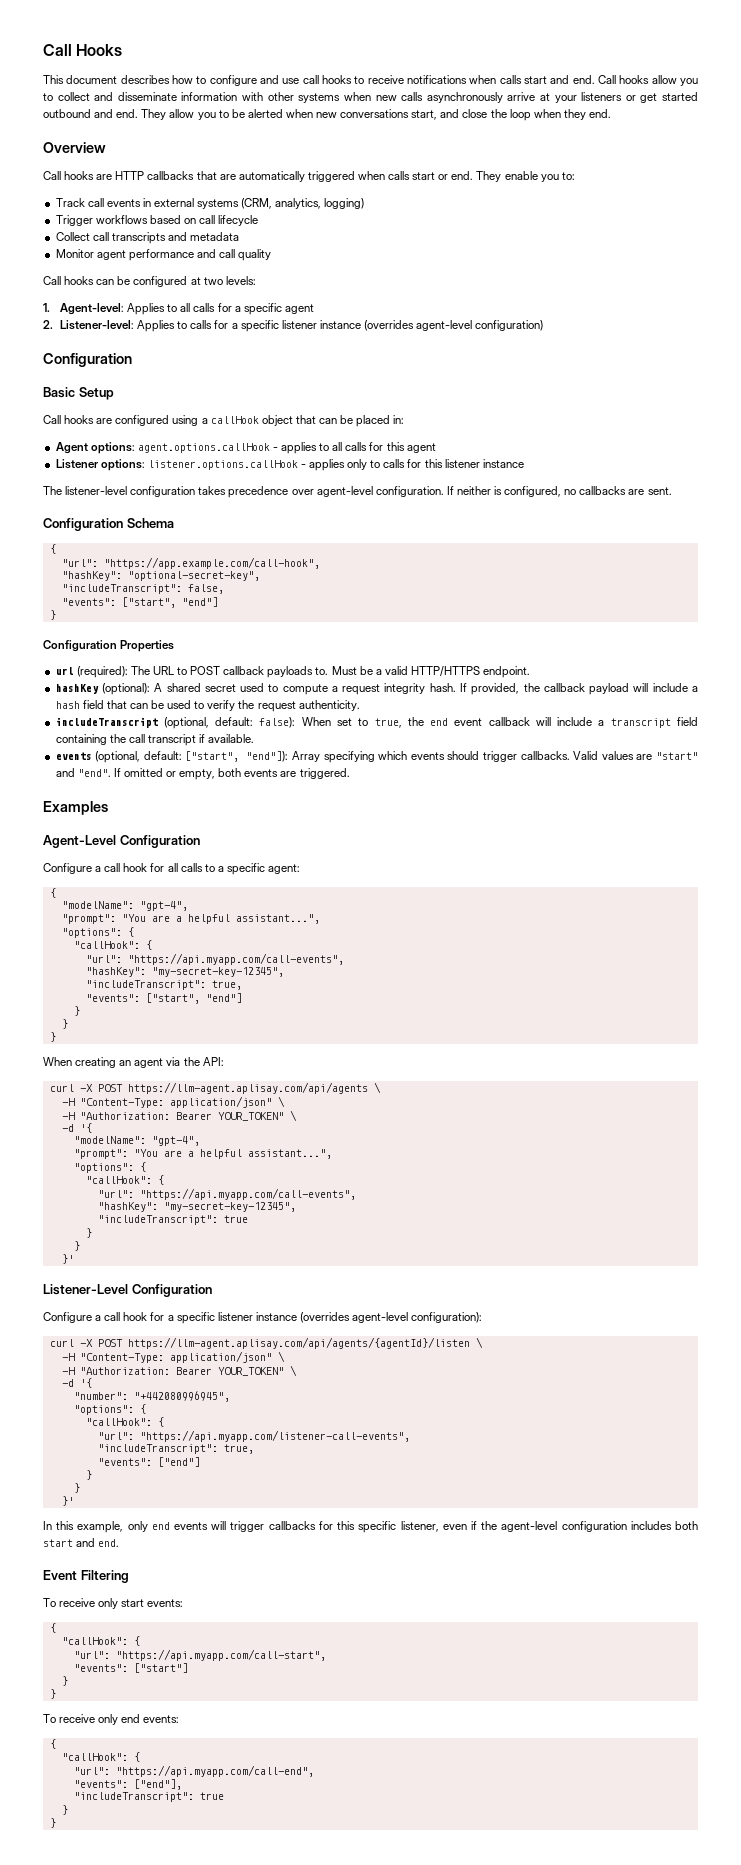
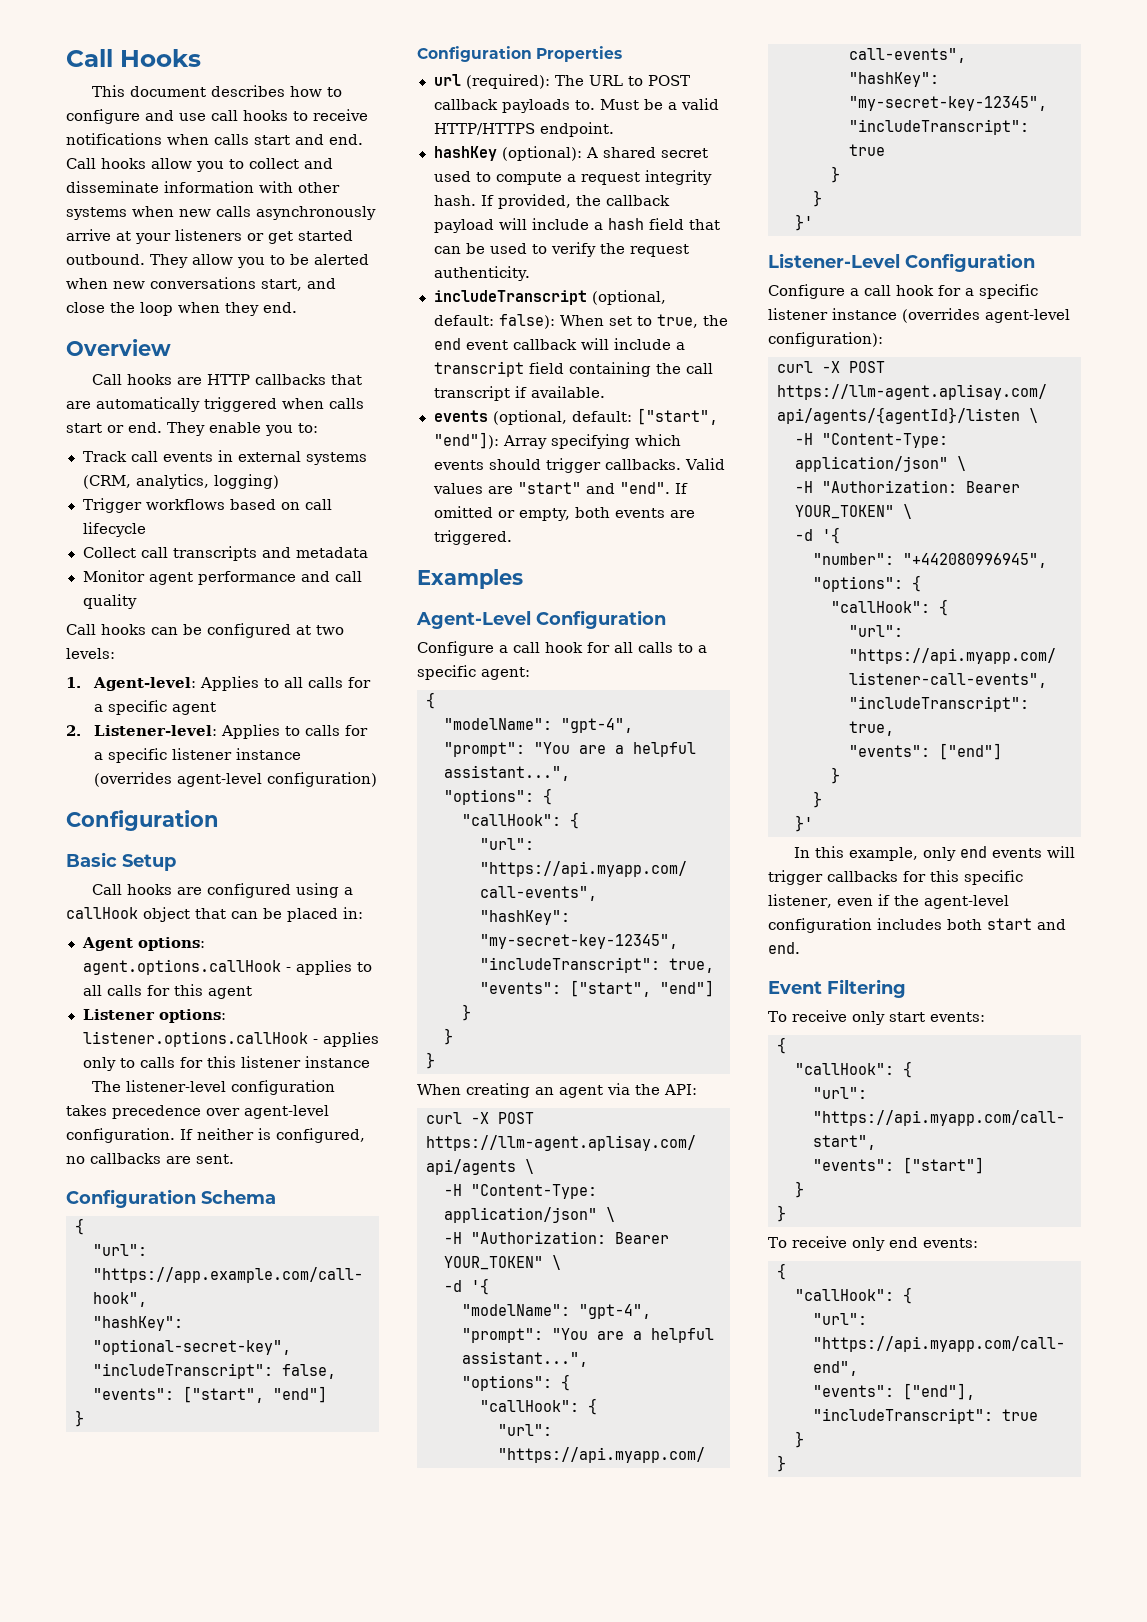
[43,109,139,118] outbound and end. -> [66,254,145,265] outbound.

